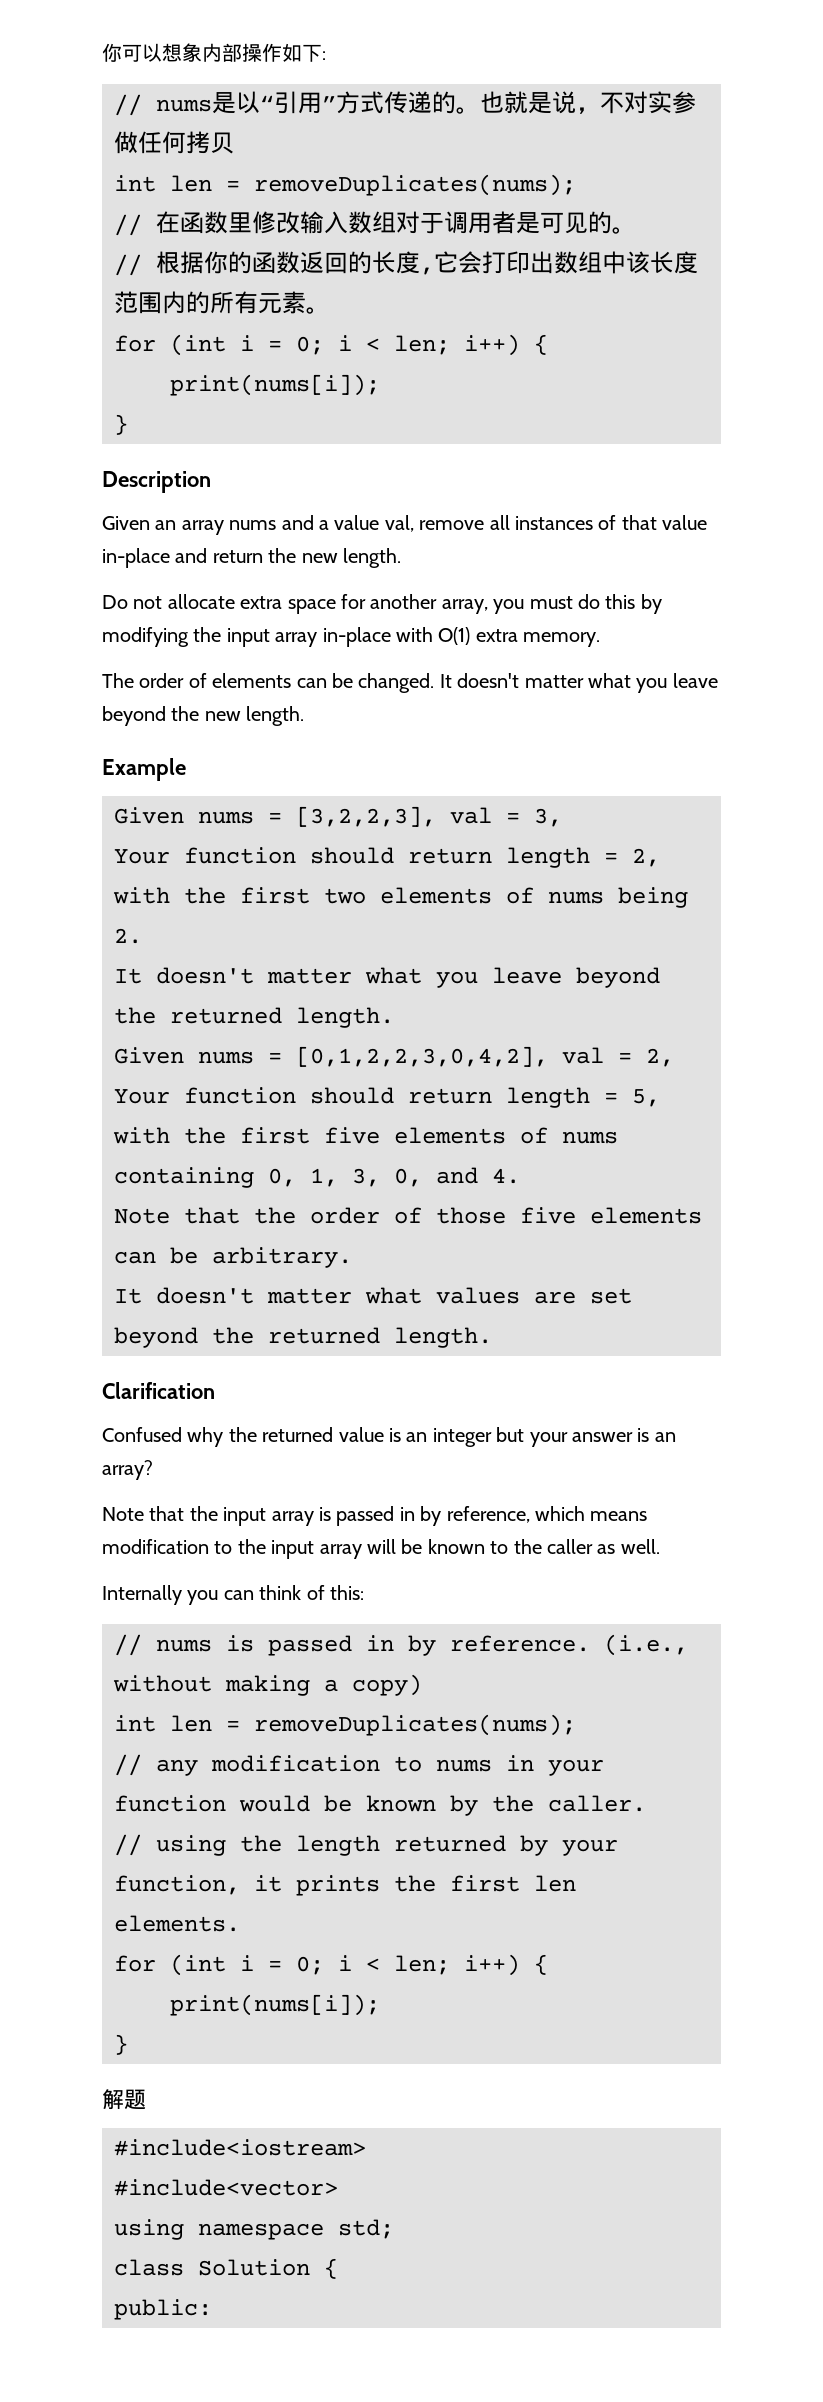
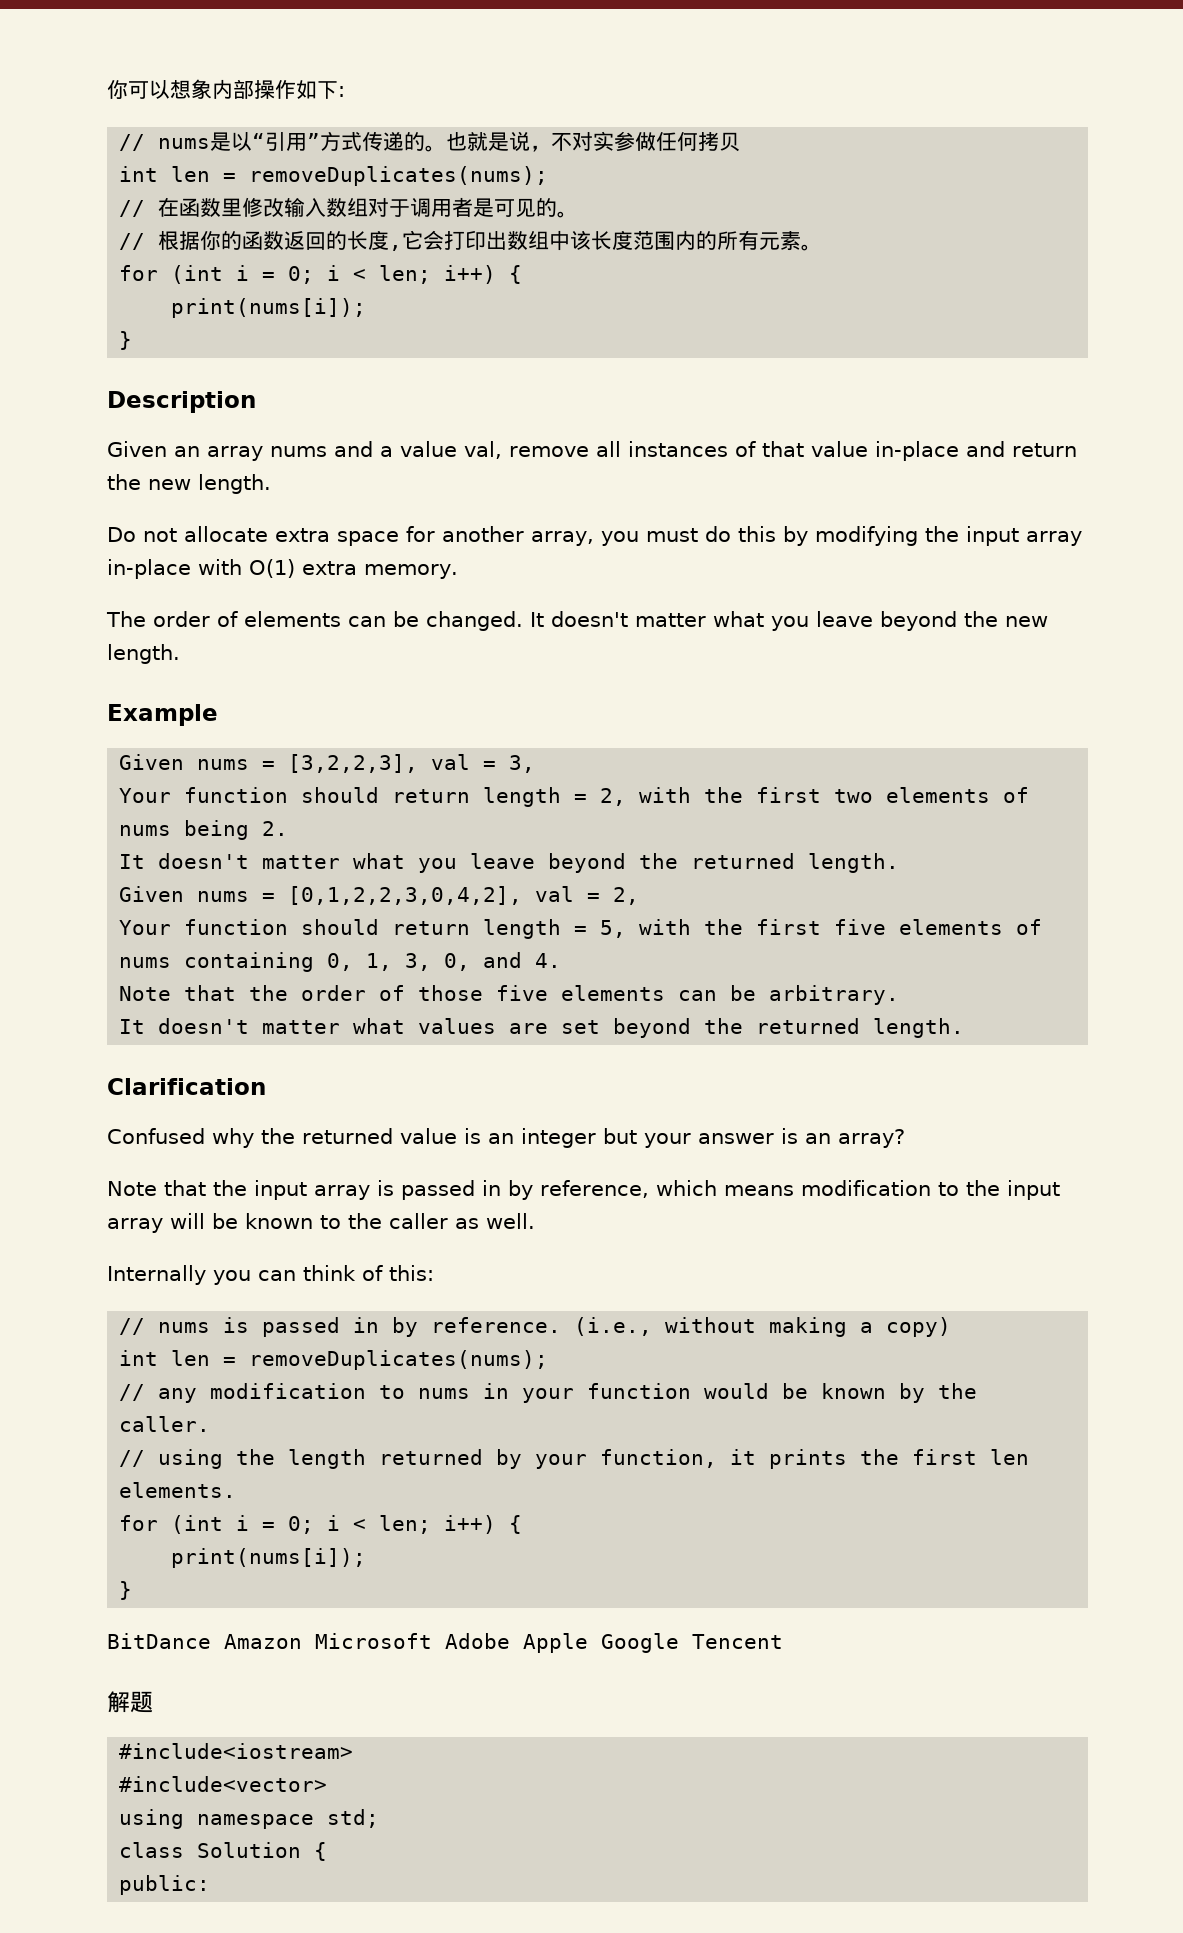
(128, 2044) none -> [107,1633,783,1653] // BitDance Amazon Microsoft Adobe Apple Google Tencent

